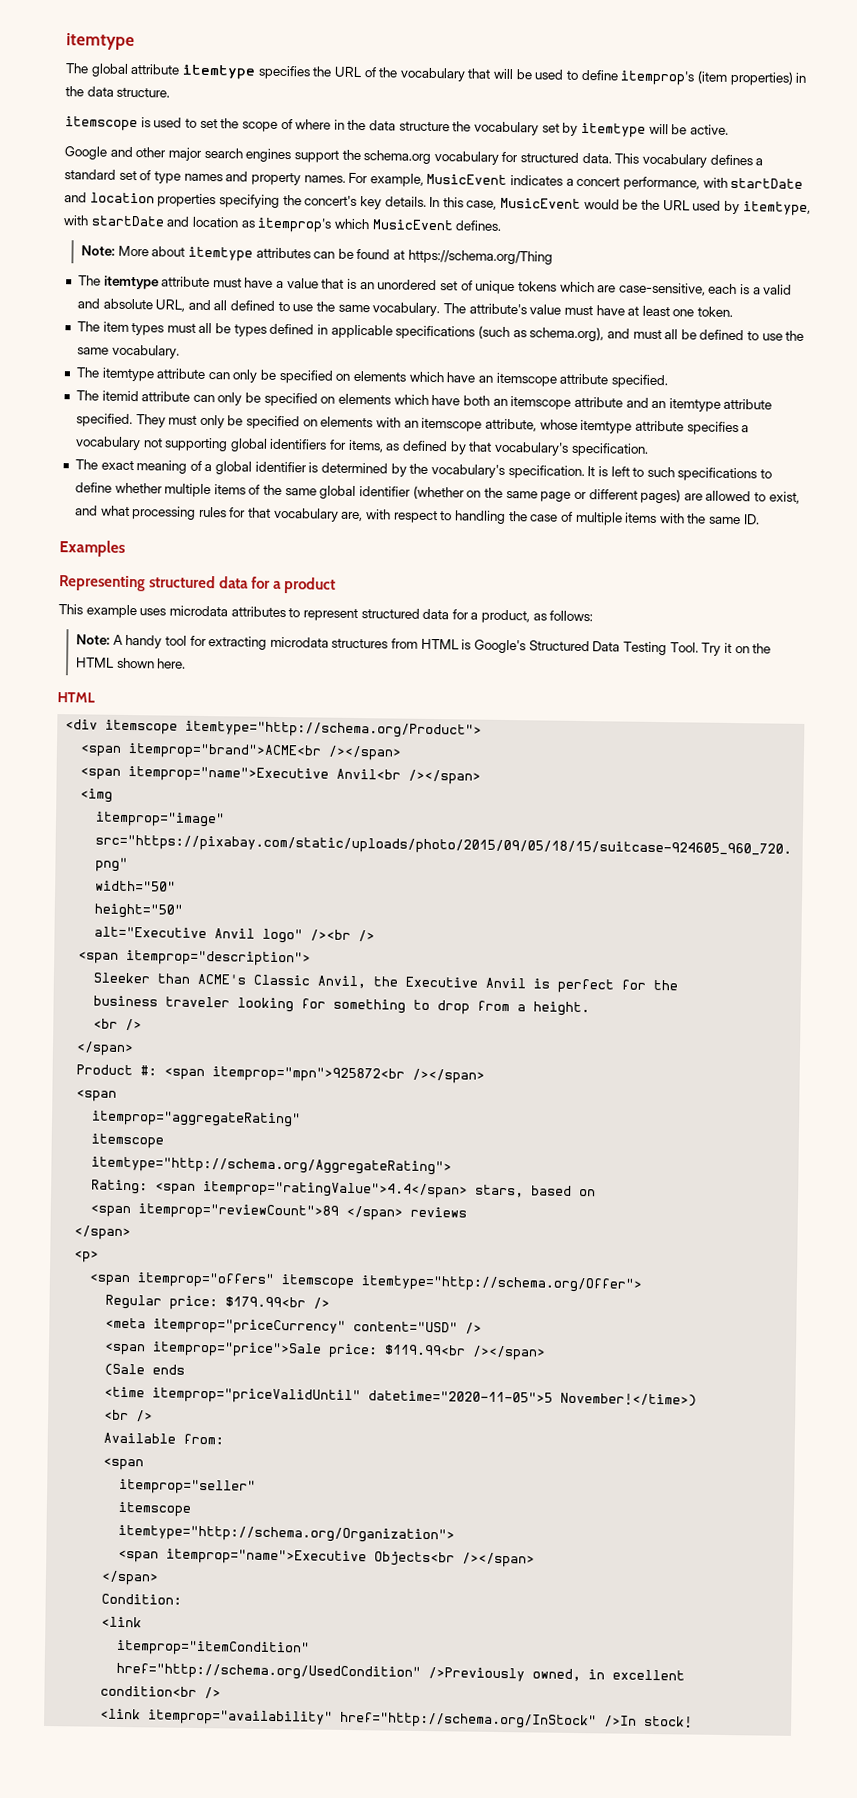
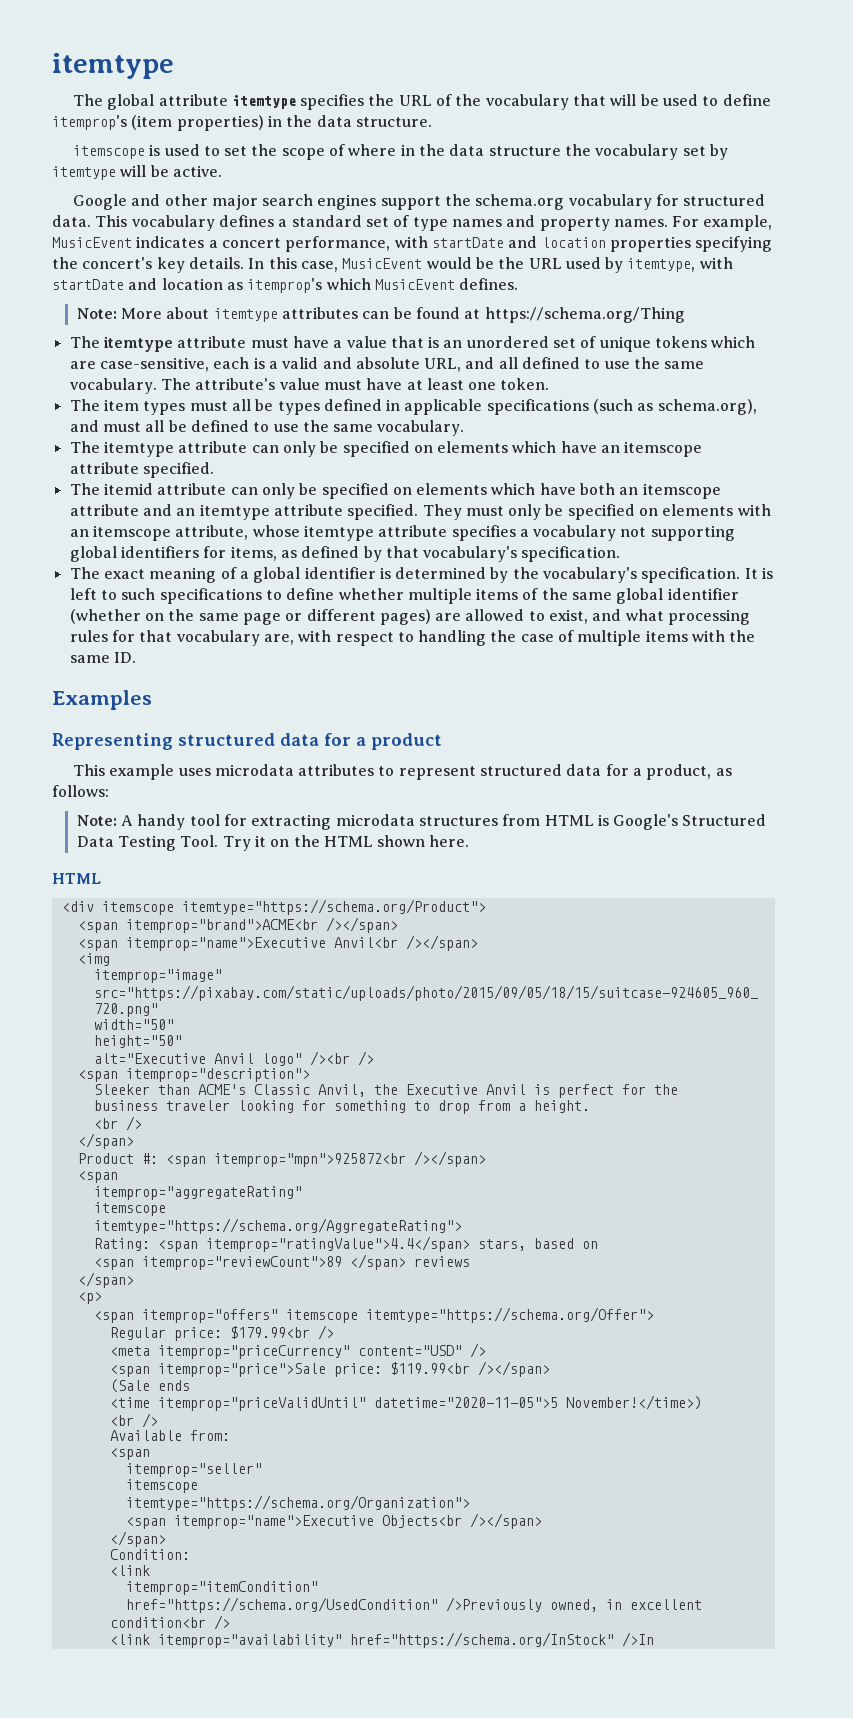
[185,720,483,739] itemtype="http://schema.org/Product"> -> [181,899,486,915] itemtype="https://schema.org/Product">
[91,1156,453,1176] itemtype="http://schema.org/AggregateRating"> -> [93,1218,462,1234] itemtype="https://schema.org/AggregateRating">
[361,1275,643,1293] itemtype="http://schema.org/Offer"> -> [365,1307,654,1323] itemtype="https://schema.org/Offer">
[118,1524,456,1544] itemtype="http://schema.org/Organization"> -> [125,1495,470,1511] itemtype="https://schema.org/Organization">
[116,1662,422,1681] href="http://schema.org/UsedCondition" -> [125,1597,438,1613] href="https://schema.org/UsedCondition"
[340,1711,694,1730] href="http://schema.org/InStock" />In stock! -> [349,1632,654,1648] href="https://schema.org/InStock" />In

